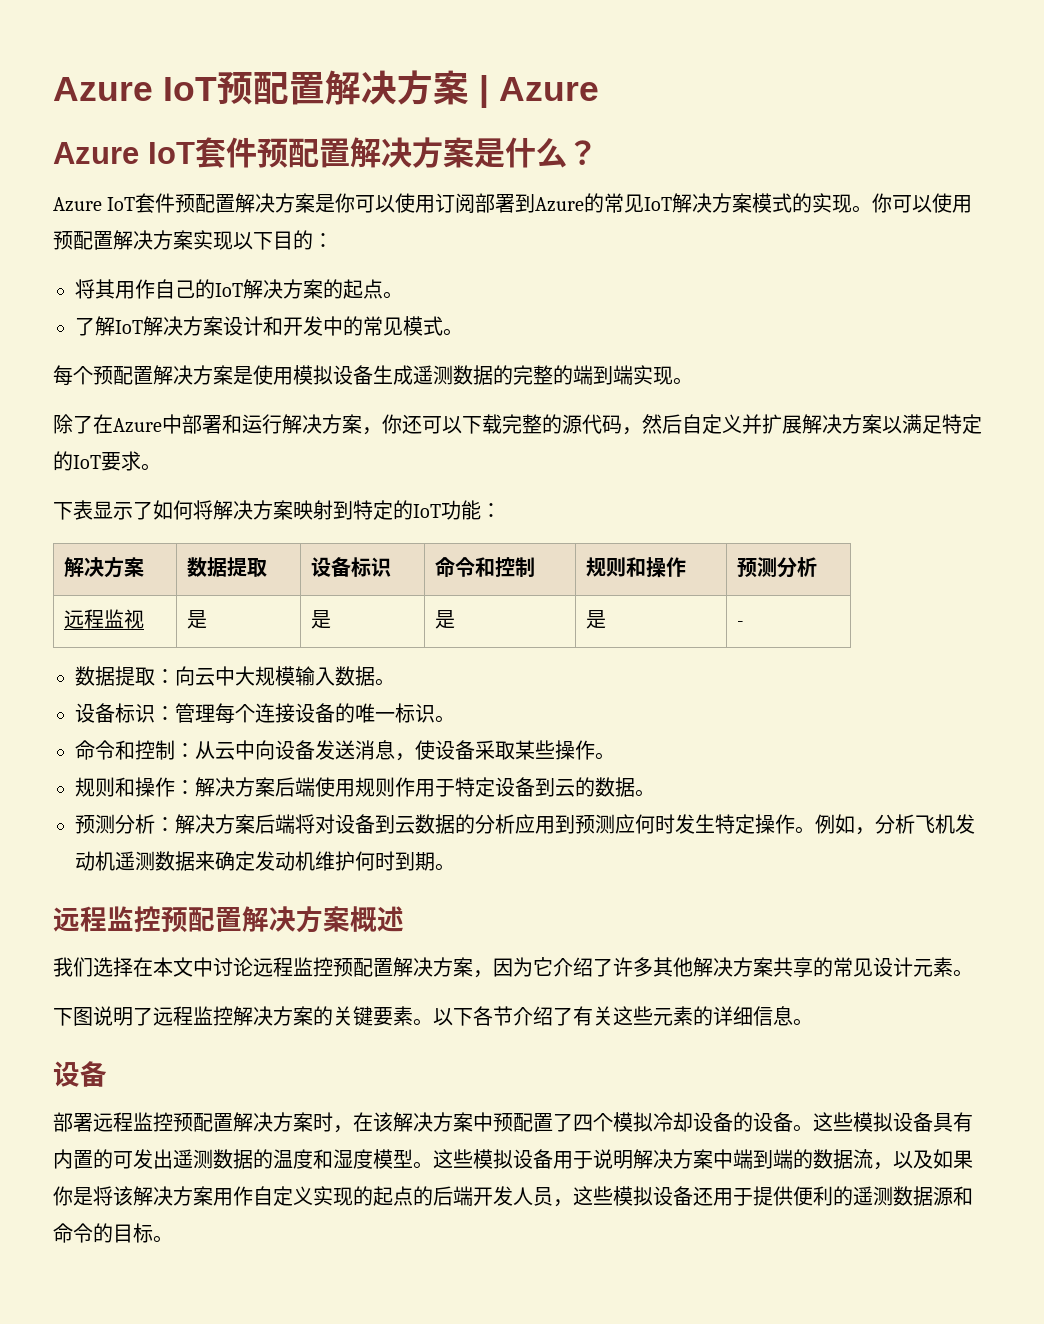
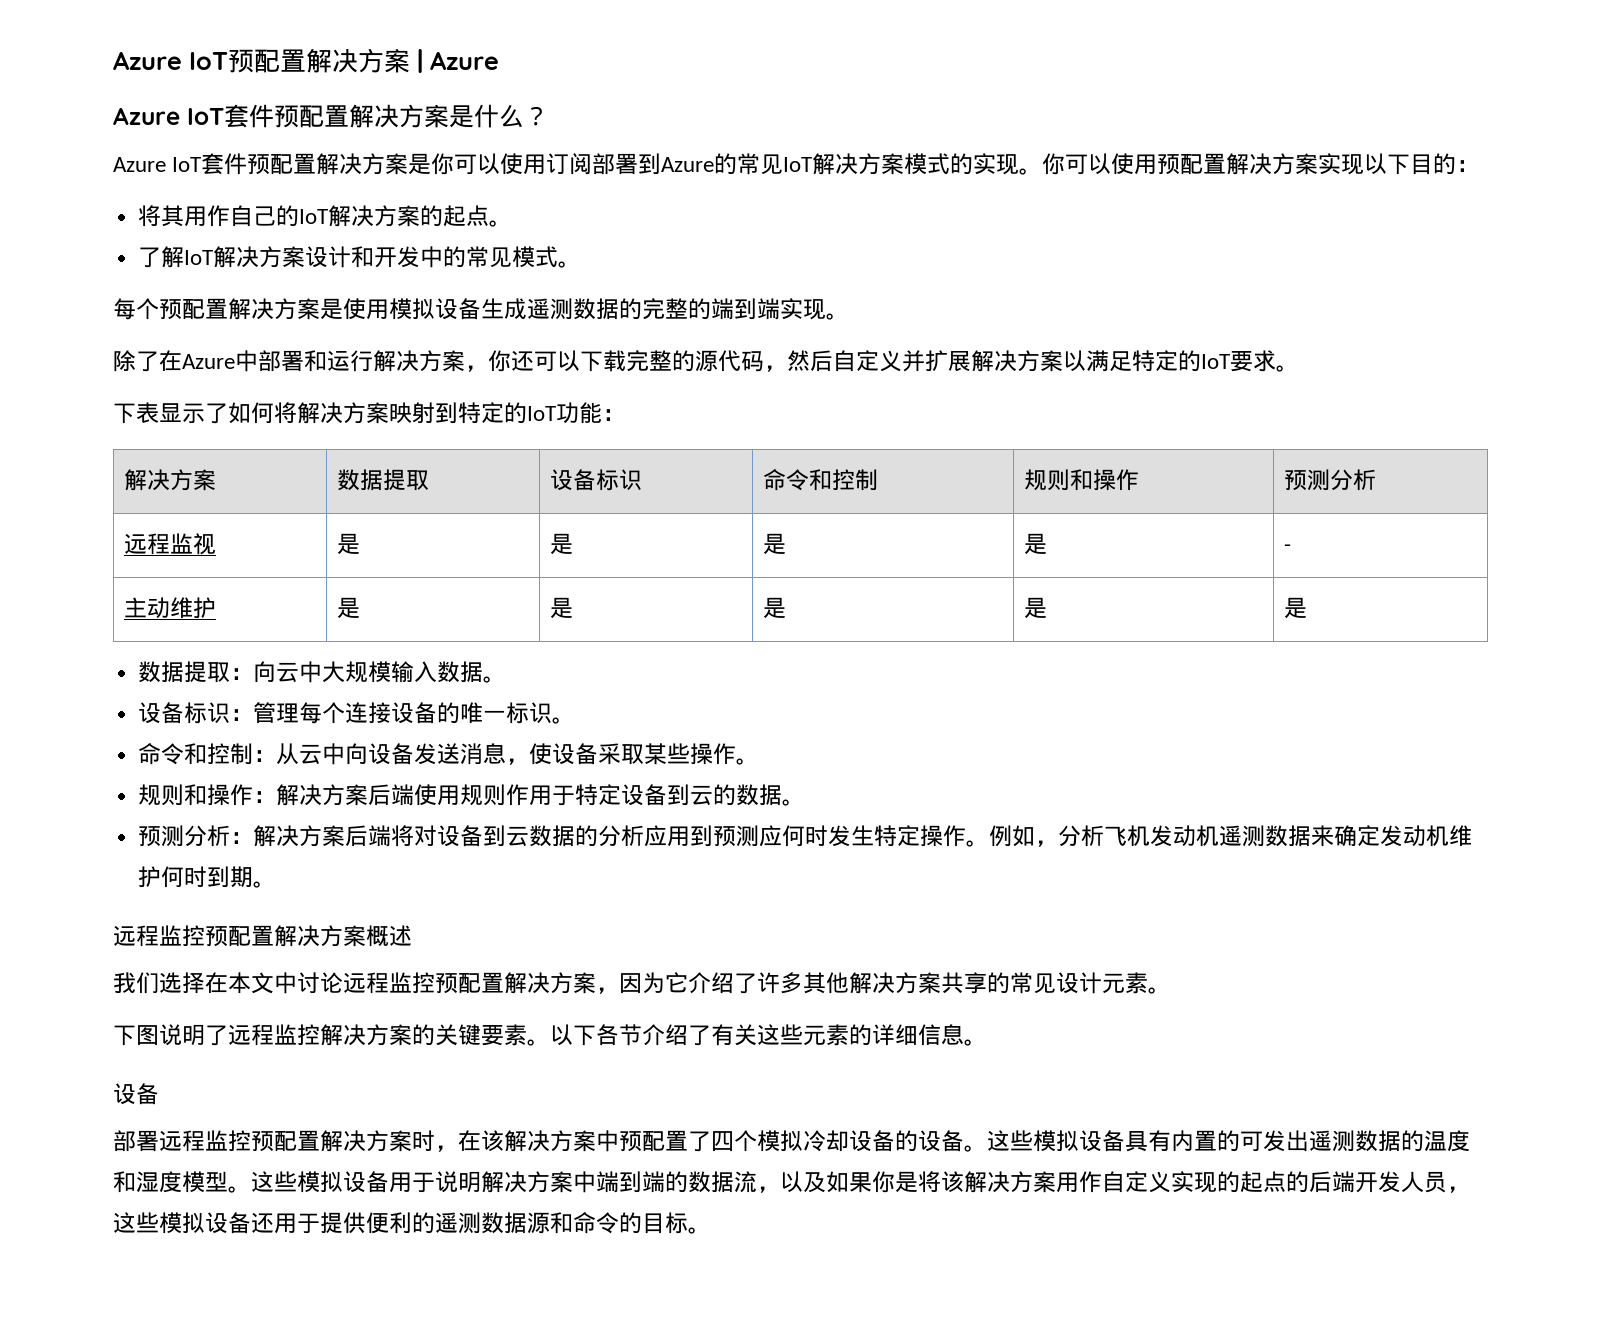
(744, 624) none -> [124,597,217,619] [337,597,361,619] [550,597,574,619] [763,597,787,619] [1024,597,1048,619] [1284,597,1308,619] // 主动维护 | 是 | 是 | 是 | 是 | 是

